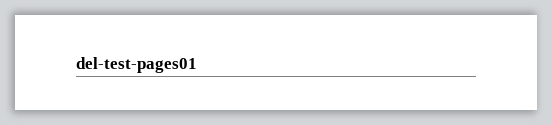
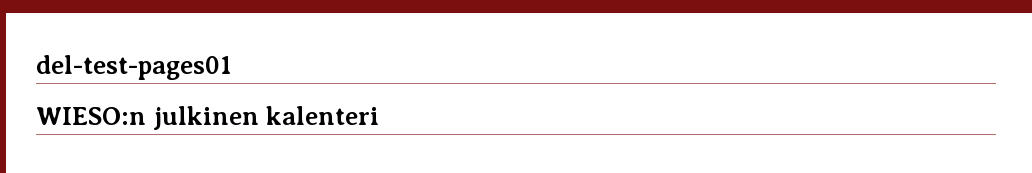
(197, 65) none -> [36,106,380,130] // WIESO:n julkinen kalenteri

